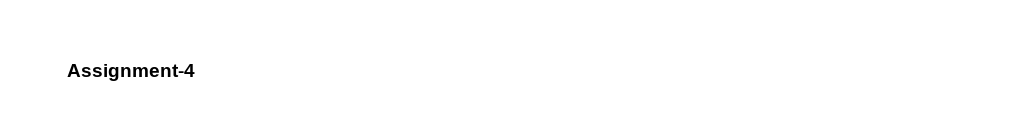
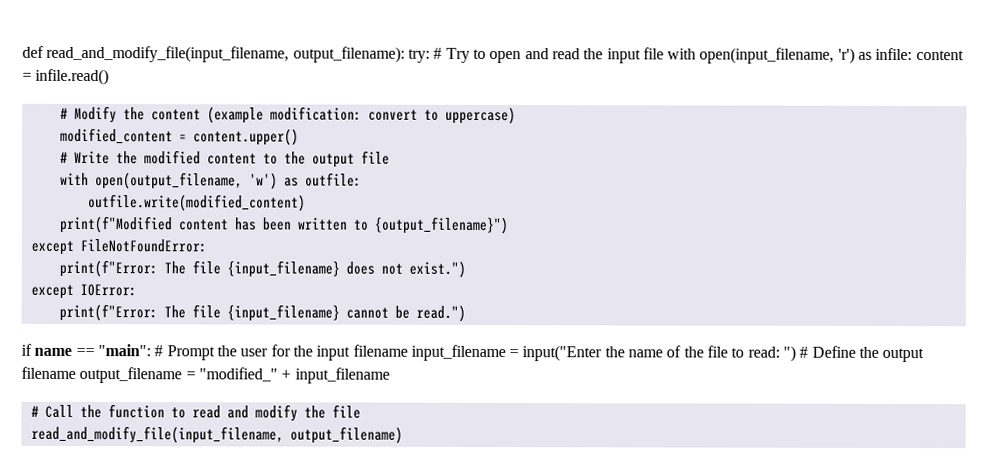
[67,64,195,81] Assignment-4 -> [22,45,964,64] [22,68,110,86] [59,105,516,125] [59,127,299,146] [59,150,390,168] [59,172,362,190] [87,194,306,212] [59,215,509,235] [30,238,207,255] [58,259,466,278] [30,283,137,299] [58,303,466,322] [21,343,925,363] [21,366,390,384] [30,404,361,422] [30,425,403,444] def read_and_modify_file(input_filename, output_filename): try: # Try to open and read the input file with open(input_filename, 'r') as infile: content = infile.read() // # Modify the content (example modification: convert to uppercase) // modified_content = content.upper() // # Write the modified content to the output file // with open(output_filename, 'w') as outfile: // outfile.write(modified_content) // print(f"Modified content has been written to {output_filename}") // except FileNotFoundError: // print(f"Error: The file {input_filename} does not exist.") // except IOError: // print(f"Error: The file {input_filename} cannot be read.") // if name == "main": # Prompt the user for the input filename input_filename = input("Enter the name of the file to read: ") # Define the output filename output_filename = "modified_" + input_filename // # Call the function to read and modify the file // read_and_modify_file(input_filename, output_filename)

